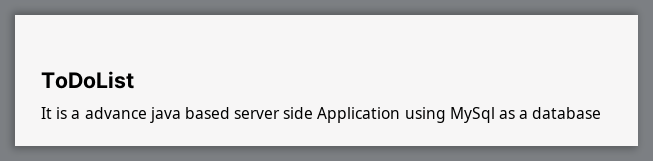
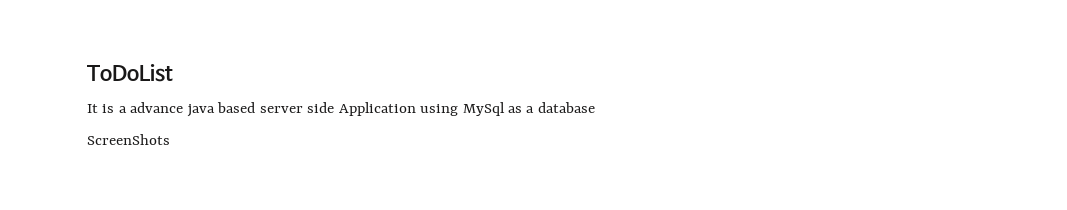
(602, 113) none -> [87,134,170,145] // ScreenShots

